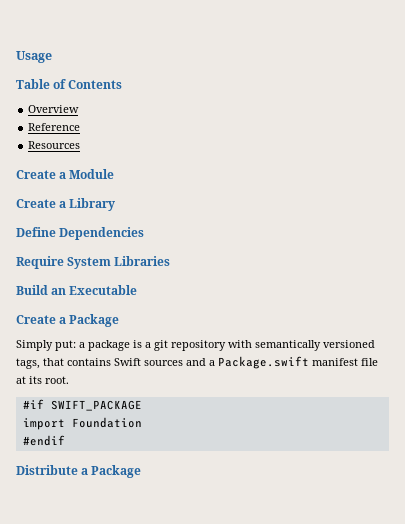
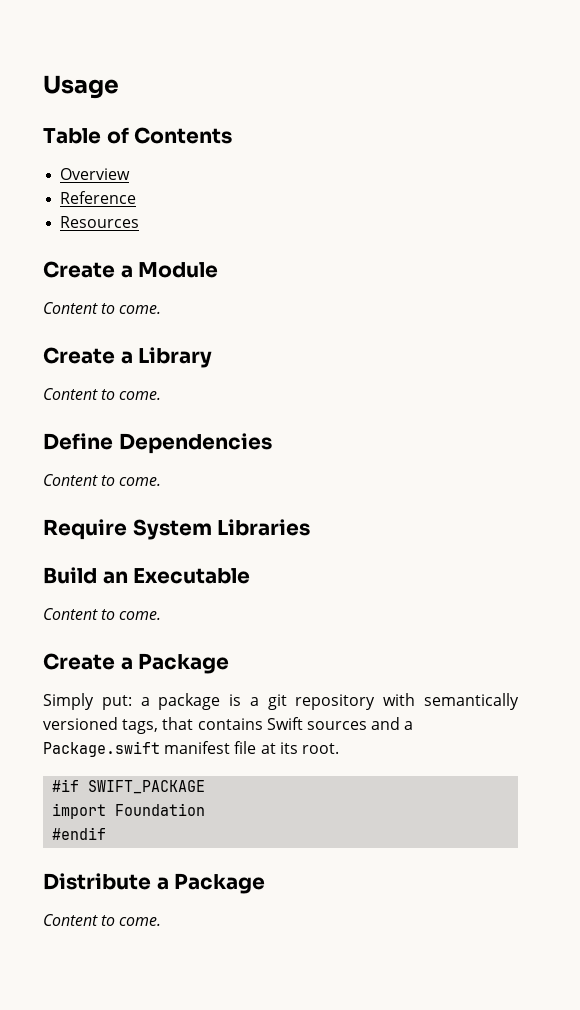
(115, 174) none -> [43,302,162,314] // Content to come.
(116, 204) none -> [43,388,162,400] // Content to come.
(145, 233) none -> [43,474,162,486] // Content to come.
(138, 290) none -> [43,608,162,620] // Content to come.
(142, 471) none -> [43,914,162,926] // Content to come.

